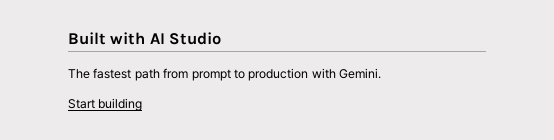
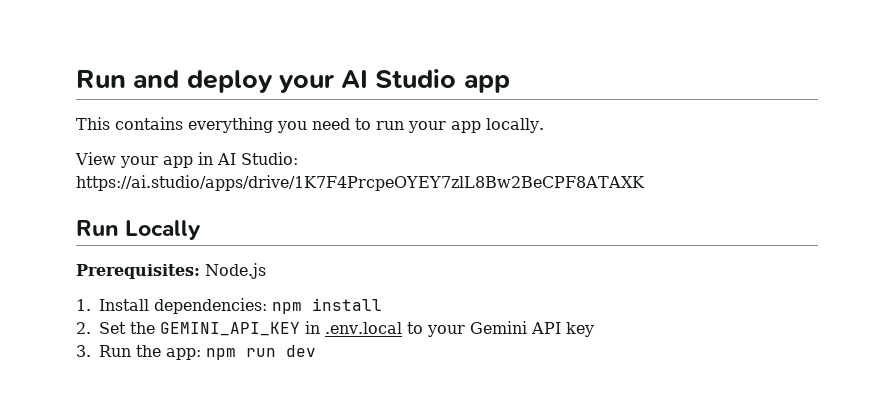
[68,32,222,45] [68,68,381,81] [68,98,143,111] Built with AI Studio // The fastest path from prompt to production with Gemini. // Start building -> [76,69,510,93] [76,117,544,133] [75,152,298,168] [76,175,645,191] [76,220,202,240] [76,263,266,279] [76,298,382,314] [76,321,594,337] [76,345,316,360] Run and deploy your AI Studio app // This contains everything you need to run your app locally. // View your app in AI Studio: https://ai.studio/apps/drive/1K7F4PrcpeOYEY7zlL8Bw2BeCPF8ATAXK // Run Locally // Prerequisites: Node.js // 1. Install dependencies: npm install // 2. Set the GEMINI_API_KEY in .env.local to your Gemini API key // 3. Run the app: npm run dev

